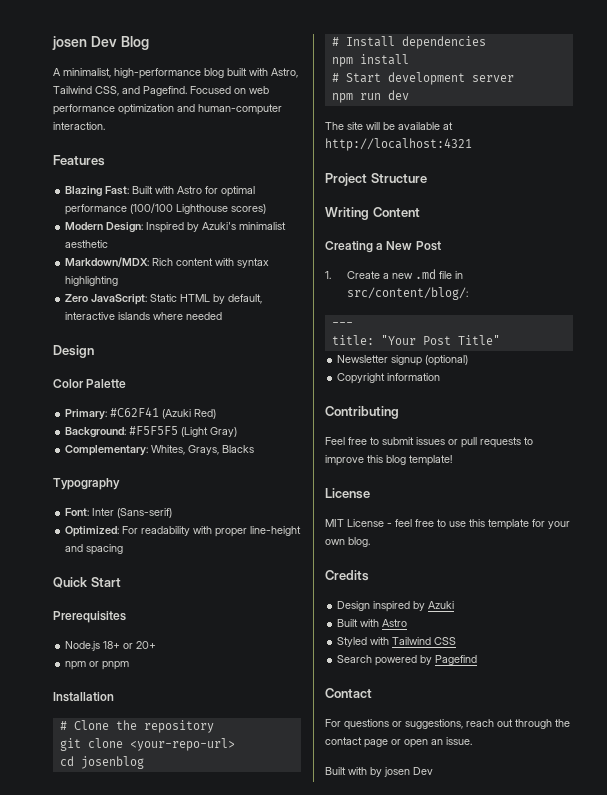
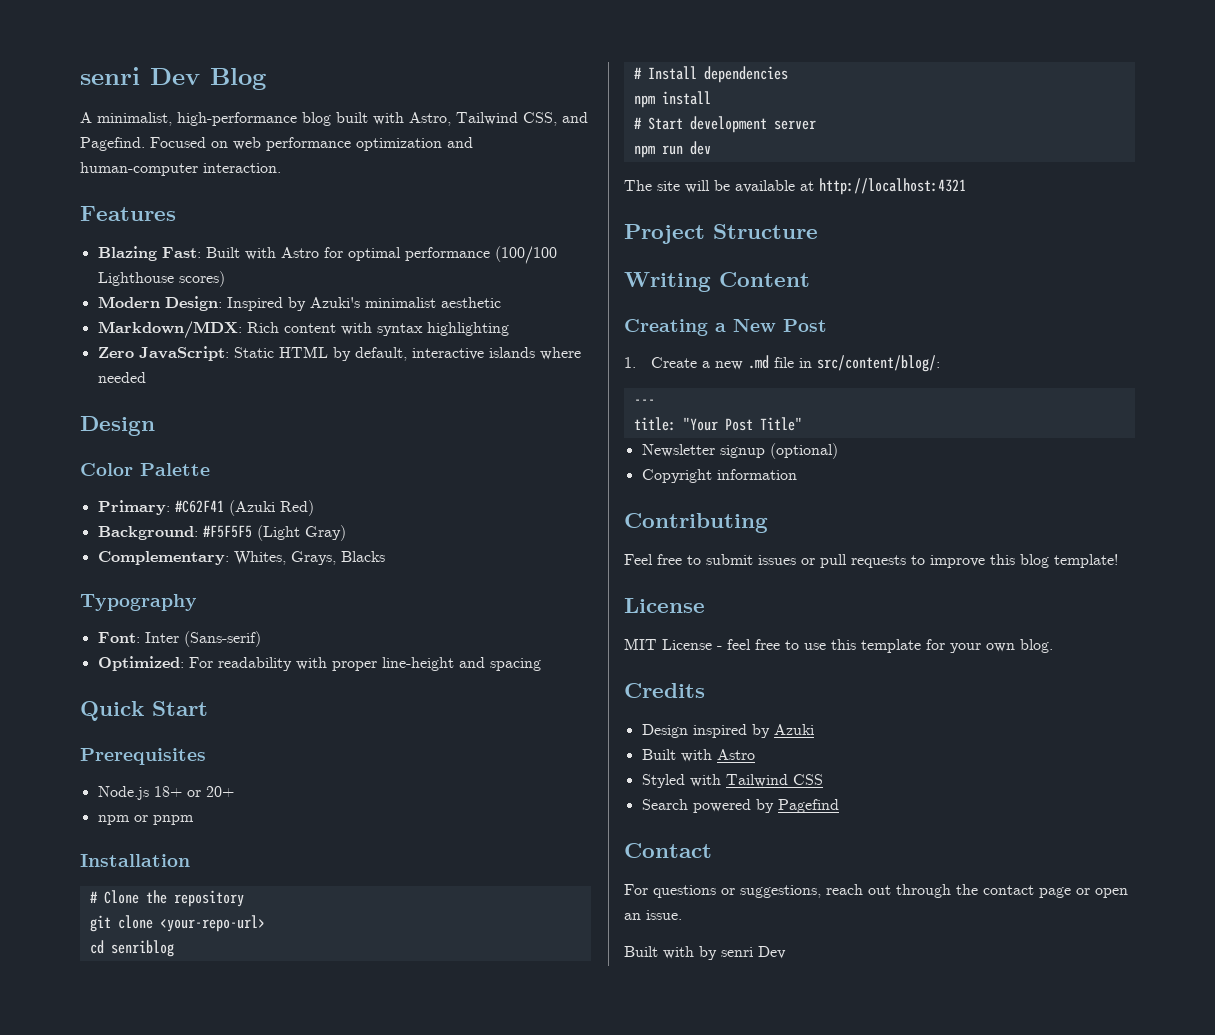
[52,36,87,50] josen -> [80,67,140,85] senri
[80,756,144,769] josenblog -> [110,940,174,957] senriblog
[384,767,410,777] josen -> [721,947,753,957] senri

